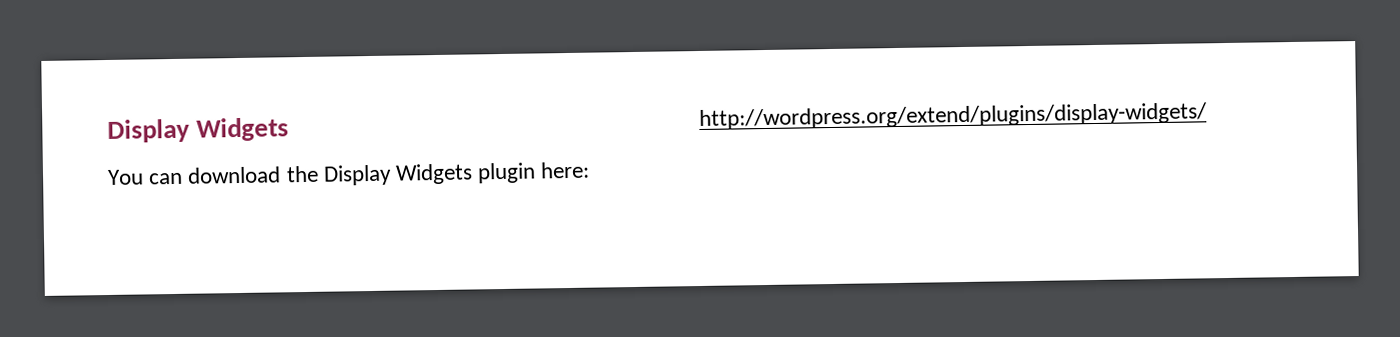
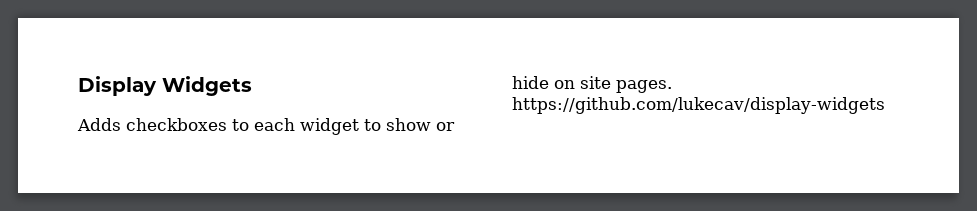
[107,161,591,186] [699,102,1207,131] You can download the Display Widgets plugin here: http://wordpress.org/extend/plugins/display-widgets/ -> [77,118,455,135] [512,76,672,93] [512,97,885,114] Adds checkboxes to each widget to show or hide on site pages. https://github.com/lukecav/display-widgets

